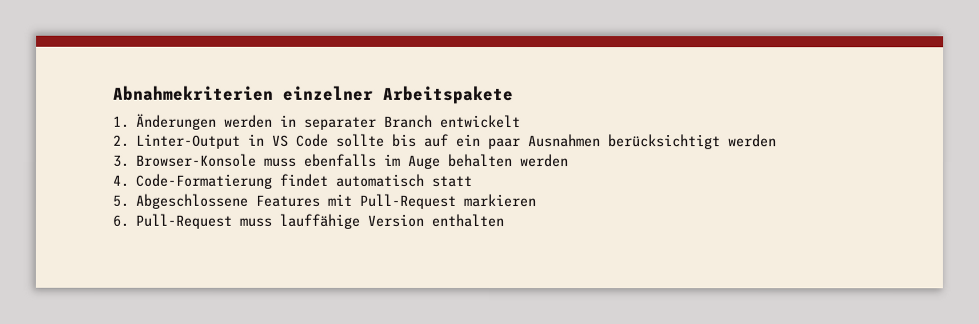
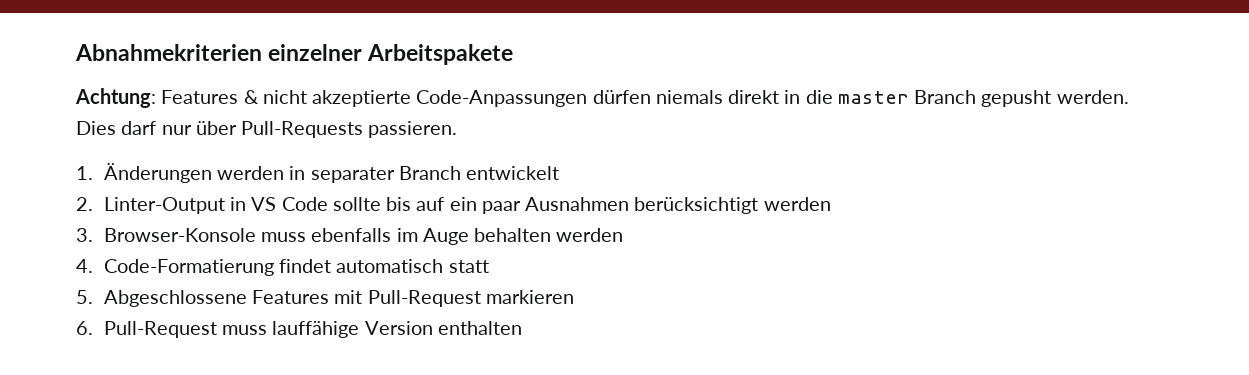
(514, 95) none -> [75,88,1129,108] [76,121,458,138] // Achtung: Features & nicht akzeptierte Code-Anpassungen dürfen niemals direkt in die master Branch gepusht werden. Dies darf nur über Pull-Requests passieren.

